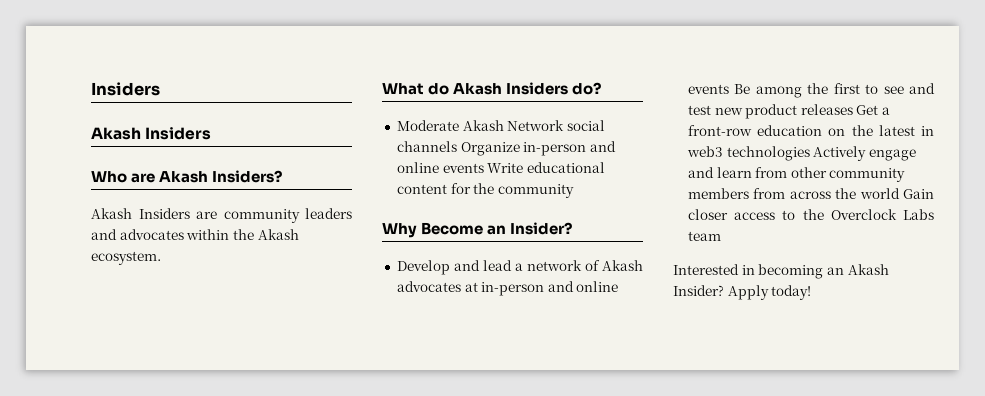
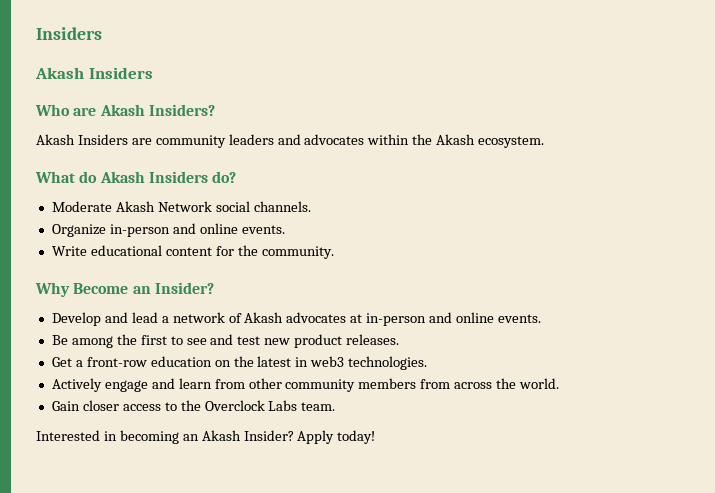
[396,141,457,152] channels -> [253,201,311,212] channels. //
[442,163,484,173] events -> [241,225,285,234] events. //
[497,184,574,198] community -> [261,246,334,259] community.
[687,84,729,94] events -> [497,314,541,323] events. //
[800,104,853,115] releases -> [346,334,400,345] releases. //
[726,146,810,161] technologies -> [348,356,428,370] technologies. //
[859,188,900,199] world -> [519,378,560,389] world. //
[687,231,721,241] team -> [301,402,336,411] team.

